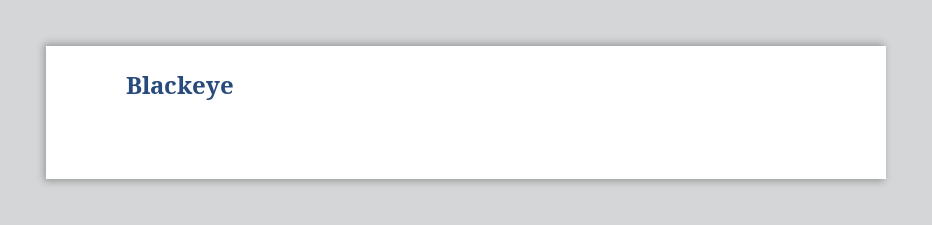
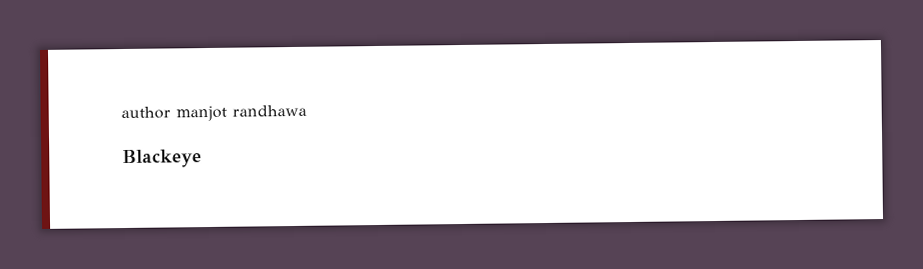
(126, 88) none -> [121,104,307,122] author manjot randhawa //

